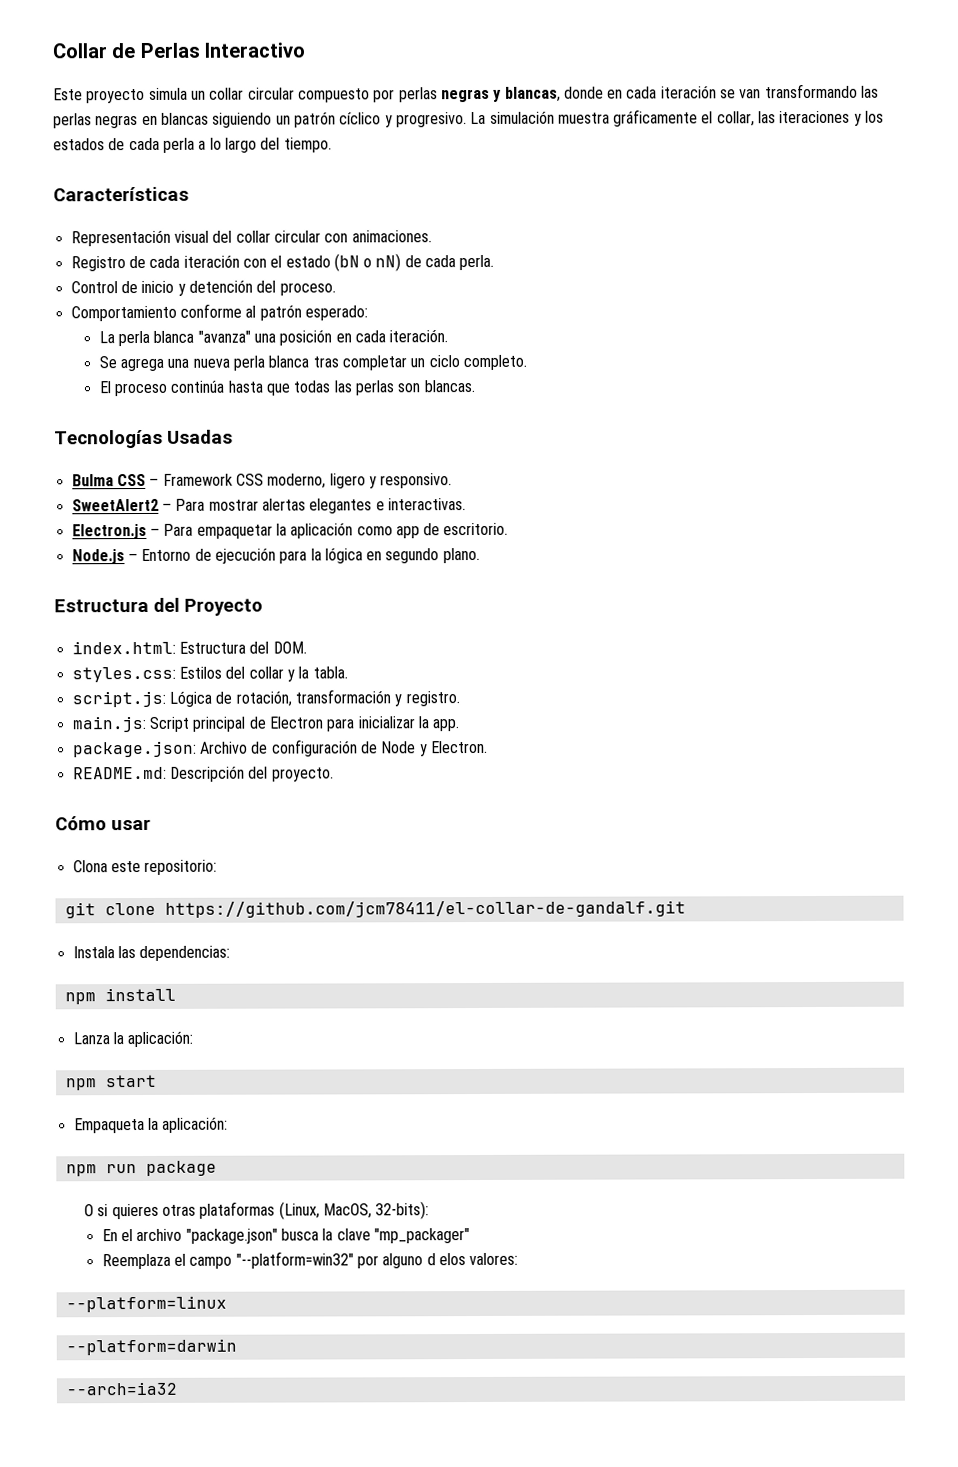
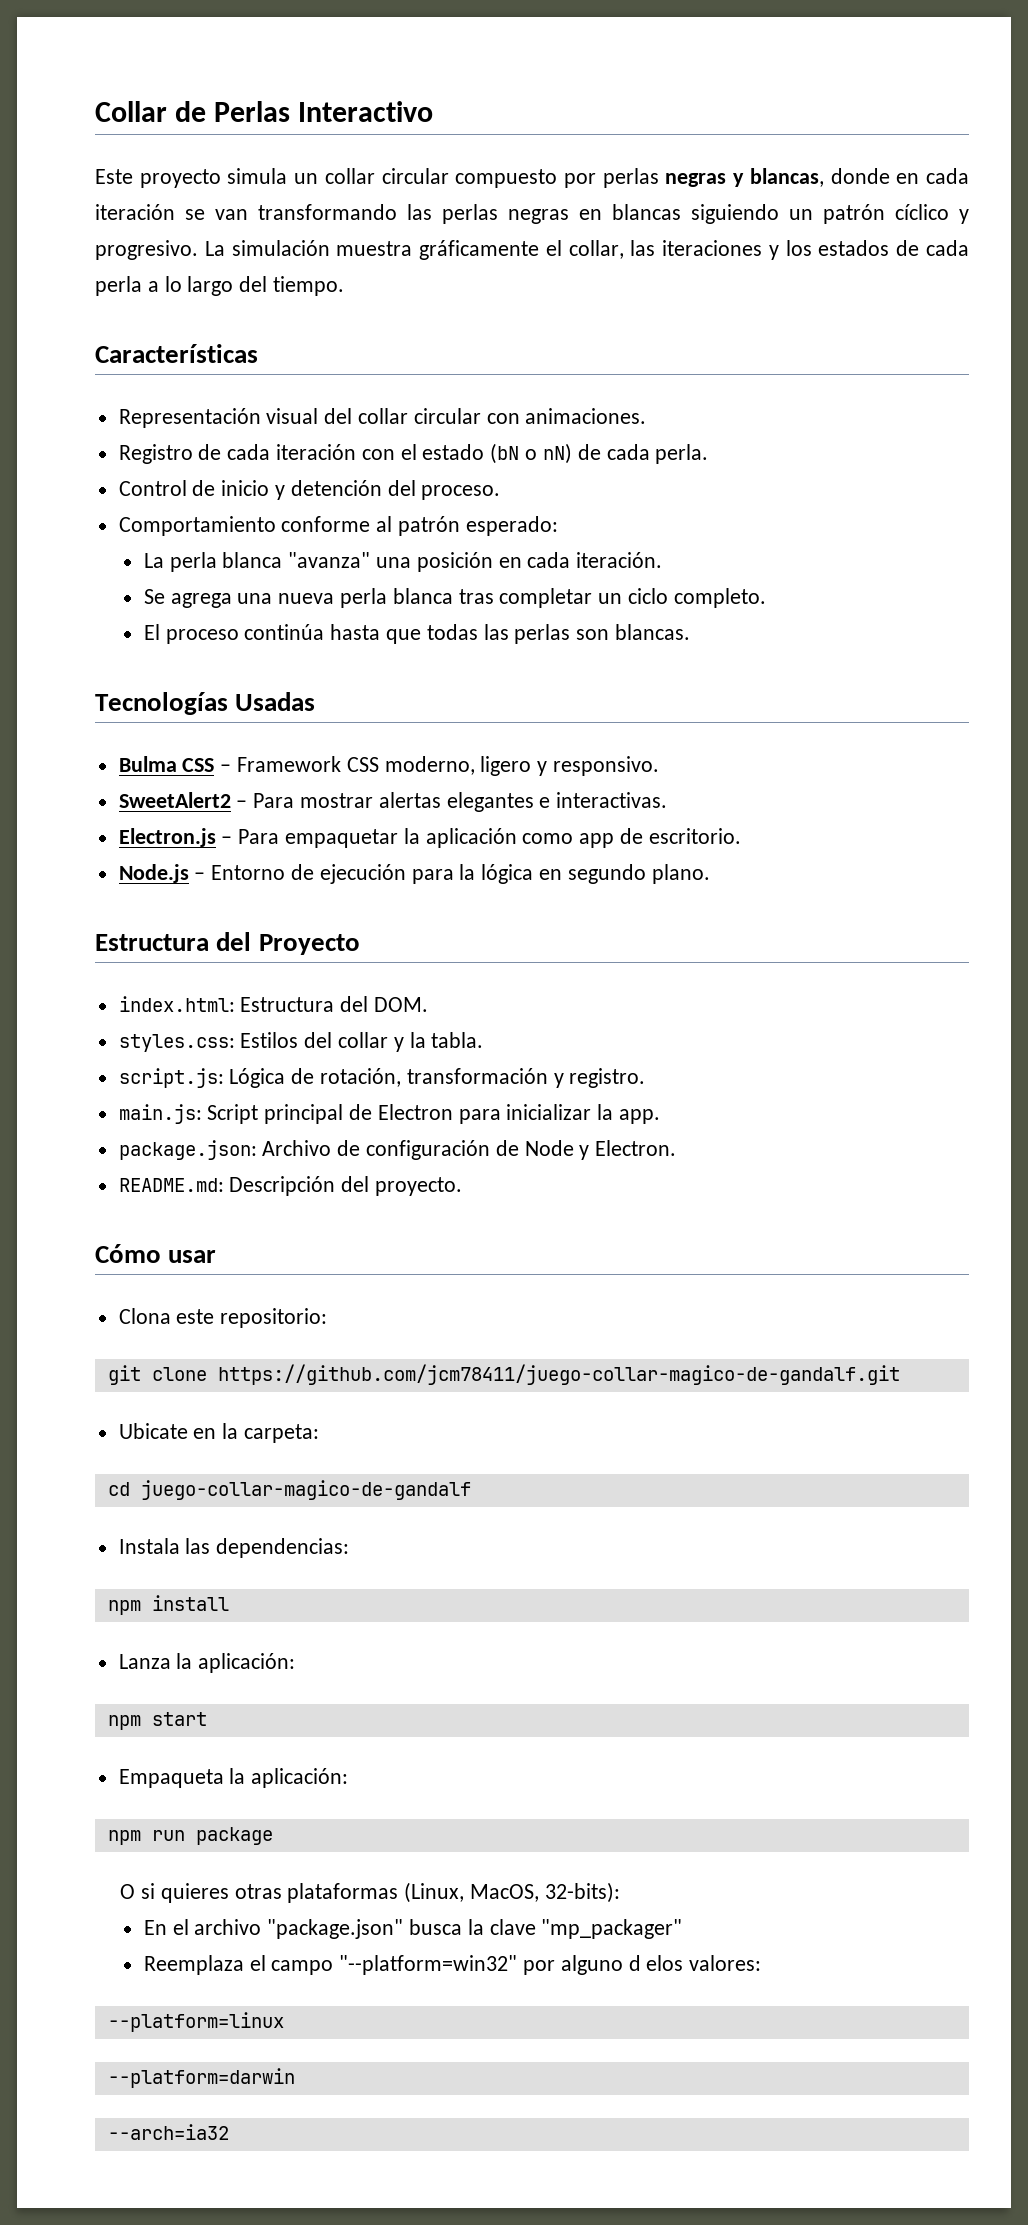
[164,900,686,918] https://github.com/jcm78411/el-collar-de-gandalf.git -> [217,1364,900,1385] [118,1423,320,1443] [107,1480,471,1500] https://github.com/jcm78411/juego-collar-magico-de-gandalf.git // Ubicate en la carpeta: // cd juego-collar-magico-de-gandalf

